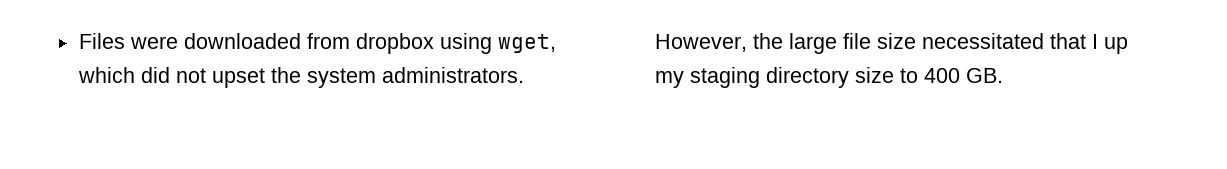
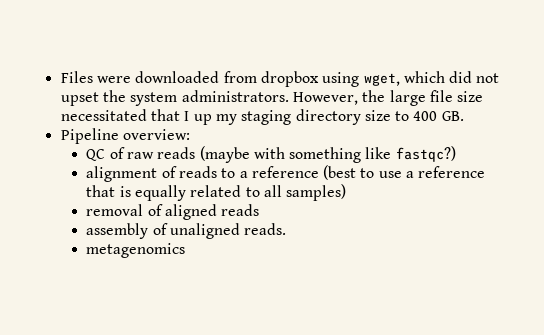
(1003, 75) none -> [60,128,190,144] [86,146,456,163] [86,165,486,182] [86,184,347,201] [86,204,260,220] [86,223,287,239] [86,243,186,258] // Pipeline overview: // QC of raw reads (maybe with something like fastqc?) // alignment of reads to a reference (best to use a reference that is equally related to all samples) // removal of aligned reads // assembly of unaligned reads. // metagenomics

